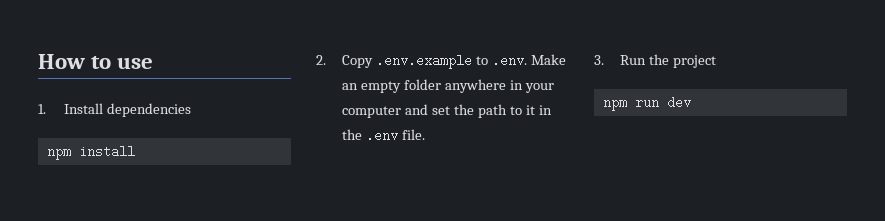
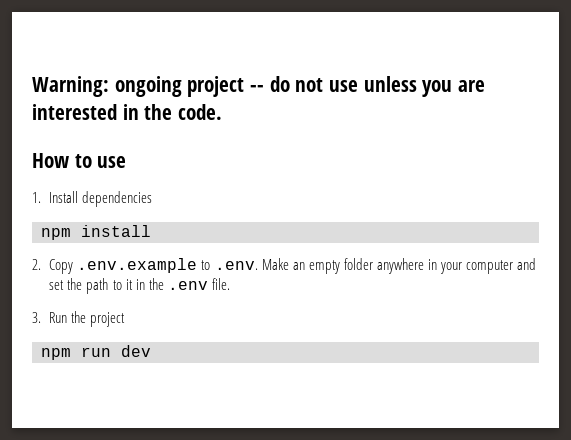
(38, 61) none -> [32,76,486,97] [32,104,223,120] Warning: ongoing project -- do not use unless you are interested in the code. //

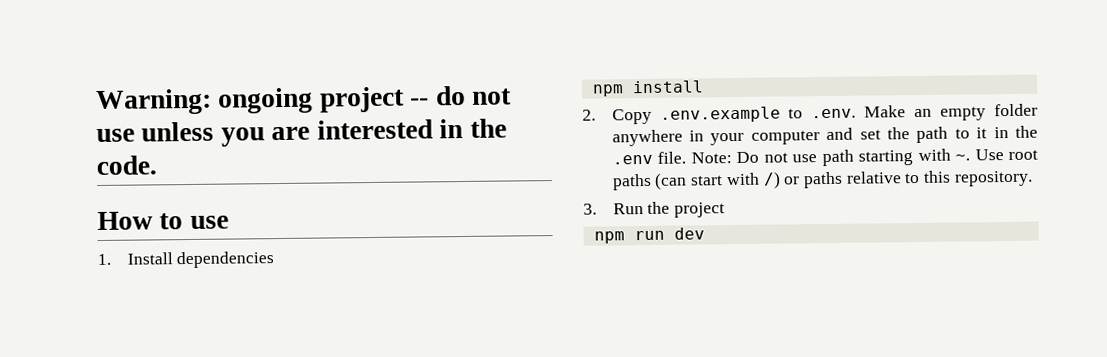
(230, 284) none -> [690,148,1038,167] [611,170,1033,191] Note: Do not use path starting with ~. Use root paths (can start with /) or paths relative to this repository.

